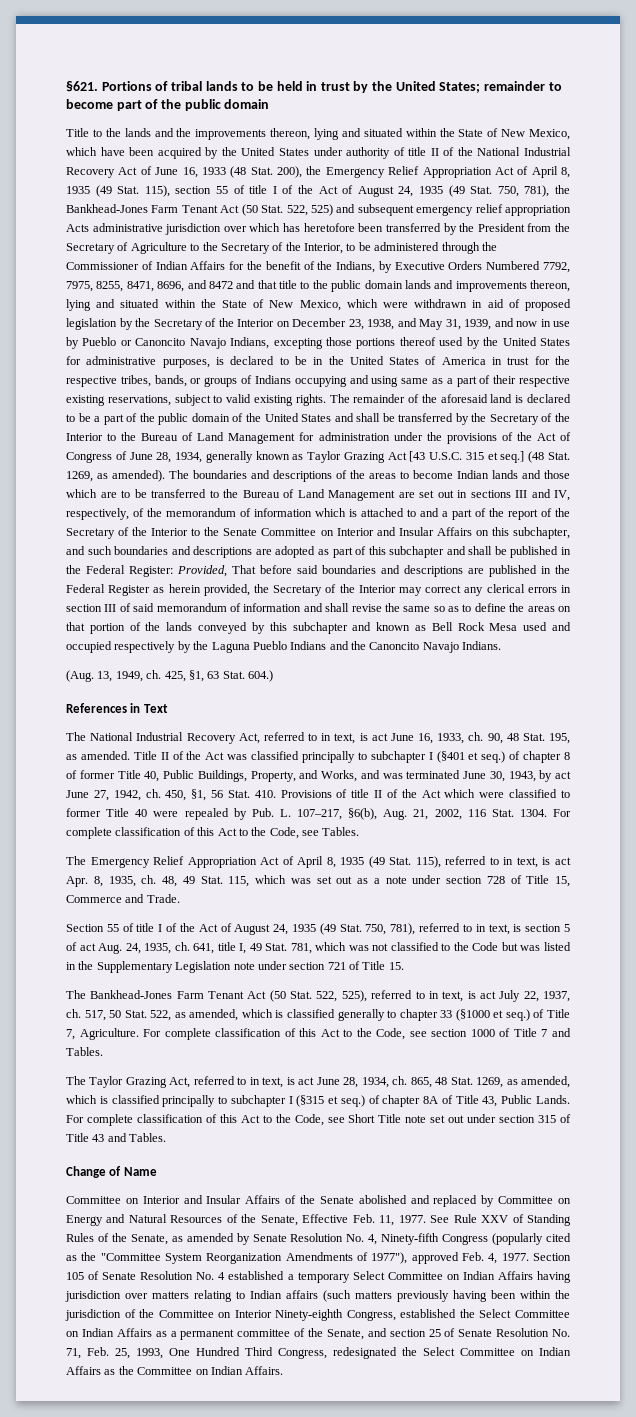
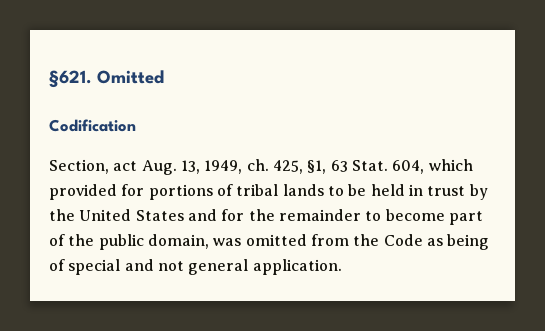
[101,81,152,91] Portions -> [97,70,164,84] [49,119,136,132] [49,159,473,175] [49,184,213,200] Omitted // Codification // Section, act Aug. 13, 1949, ch. 425, §1, 63 Stat. 604, which provided for portions
[439,82,481,93] States; -> [135,209,275,221] States and for the
[224,99,270,109] [66,128,570,140] [66,147,571,159] [66,166,570,178] [66,185,571,197] [66,204,571,216] [66,223,571,235] [66,242,497,254] [66,261,570,273] [66,280,570,292] [66,299,571,311] [66,318,570,330] [66,337,571,349] [66,356,570,368] [66,375,570,387] [66,394,571,406] [66,413,571,425] [66,432,571,444] [66,451,570,463] [66,470,570,482] [66,489,570,501] [66,508,570,520] [66,527,570,539] [66,546,571,558] [66,565,570,577] [66,584,571,596] [66,603,572,612] [66,622,571,634] [66,641,502,653] [66,670,273,682] [66,703,168,713] [66,732,571,744] [66,751,571,763] [66,770,571,782] [66,789,571,801] [66,808,571,820] [66,827,360,839] [66,856,571,868] [66,875,570,887] [66,894,180,903] [66,923,570,935] [66,942,571,954] [66,961,404,973] [66,990,571,1002] [66,1009,570,1021] [66,1028,571,1040] [66,1047,103,1056] [66,1076,570,1088] [66,1095,570,1107] [66,1114,572,1126] [66,1133,167,1142] [66,1166,157,1178] [66,1195,571,1207] [66,1214,571,1226] [66,1233,572,1245] [66,1252,571,1264] [66,1271,571,1283] [65,1290,570,1302] [65,1309,570,1321] [66,1328,570,1340] [66,1347,571,1359] [66,1366,284,1375] domain // Title to the lands and the improvements thereon, lying and situated within the State of New Mexico, which have been acquired by the United States under authority of title II of the National Industrial Recovery Act of June 16, 1933 (48 Stat. 200), the Emergency Relief Appropriation Act of April 8, 1935 (49 Stat. 115), section 55 of title I of the Act of August 24, 1935 (49 Stat. 750, 781), the Bankhead-Jones Farm Tenant Act (50 Stat. 522, 525) and subsequent emergency relief appropriation Acts administrative jurisdiction over which has heretofore been transferred by the President from the Secretary of Agriculture to the Secretary of the Interior, to be administered through the Commissioner of Indian Affairs for the benefit of the Indians, by Executive Orders Numbered 7792, 7975, 8255, 8471, 8696, and 8472 and that title to the public domain lands and improvements thereon, lying and situated within the State of New Mexico, which were withdrawn in aid of proposed legislation by the Secretary of the Interior on December 23, 1938, and May 31, 1939, and now in use by Pueblo or Canoncito Navajo Indians, excepting those portions thereof used by the United States for administrative purposes, is declared to be in the United States of America in trust for the respective tribes, bands, or groups of Indians occupying and using same as a part of their respective existing reservations, subject to valid existing rights. The remainder of the aforesaid land is declared to be a part of the public domain of the United States and shall be transferred by the Secretary of the Interior to the Bureau of Land Management for administration under the provisions of the Act of Congress of June 28, 1934, generally known as Taylor Grazing Act [43 U.S.C. 315 et seq.] (48 Stat. 1269, as amended). The boundaries and descriptions of the areas to become Indian lands and those which are to be transferred to the Bureau of Land Management are set out in sections III and IV, respectively, of the memorandum of information which is attached to and a part of the report of the Secretary of the Interior to the Senate Committee on Interior and Insular Affairs on this subchapter, and such boundaries and descriptions are adopted as part of this subchapter and shall be published in the Federal Register: Provided, That before said boundaries and descriptions are published in the Federal Register as herein provided, the Secretary of the Interior may correct any clerical errors in section III of said memorandum of information and shall revise the same so as to define the areas on that portion of the lands conveyed by this subchapter and known as Bell Rock Mesa used and occupied respectively by the Laguna Pueblo Indians and the Canoncito Navajo Indians. // (Aug. 13, 1949, ch. 425, §1, 63 Stat. 604.) // References in Text // The National Industrial Recovery Act, referred to in text, is act June 16, 1933, ch. 90, 48 Stat. 195, as amended. Title II of the Act was classified principally to subchapter I (§401 et seq.) of chapter 8 of former Title 40, Public Buildings, Property, and Works, and was terminated June 30, 1943, by act June 27, 1942, ch. 450, §1, 56 Stat. 410. Provisions of title II of the Act which were classified to former Title 40 were repealed by Pub. L. 107–217, §6(b), Aug. 21, 2002, 116 Stat. 1304. For complete classification of this Act to the Code, see Tables. // The Emergency Relief Appropriation Act of April 8, 1935 (49 Stat. 115), referred to in text, is act Apr. 8, 1935, ch. 48, 49 Stat. 115, which was set out as a note under section 728 of Title 15, Commerce and Trade. // Section 55 of title I of the Act of August 24, 1935 (49 Stat. 750, 781), referred to in text, is section 5 of act Aug. 24, 1935, ch. 641, title I, 49 Stat. 781, which was not classified to the Code but was listed in the Supplementary Legislation note under section 721 of Title 15. // The Bankhead-Jones Farm Tenant Act (50 Stat. 522, 525), referred to in text, is act July 22, 1937, ch. 517, 50 Stat. 522, as amended, which is classified generally to chapter 33 (§1000 et seq.) of Title 7, Agriculture. For complete classification of this Act to the Code, see section 1000 of Title 7 and Tables. // The Taylor Grazing Act, referred to in text, is act June 28, 1934, ch. 865, 48 Stat. 1269, as amended, which is classified principally to subchapter I (§315 et seq.) of chapter 8A of Title 43, Public Lands. For complete classification of this Act to the Code, see Short Title note set out under section 315 of Title 43 and Tables. // Change of Name // Committee on Interior and Insular Affairs of the Senate abolished and replaced by Committee on Energy and Natural Resources of the Senate, Effective Feb. 11, 1977. See Rule XXV of Standing Rules of the Senate, as amended by Senate Resolution No. 4, Ninety-fifth Congress (popularly cited as the "Committee System Reorganization Amendments of 1977"), approved Feb. 4, 1977. Section 105 of Senate Resolution No. 4 established a temporary Select Committee on Indian Affairs having jurisdiction over matters relating to Indian affairs (such matters previously having been within the jurisdiction of the Committee on Interior Ninety-eighth Congress, established the Select Committee on Indian Affairs as a permanent committee of the Senate, and section 25 of Senate Resolution No. 71, Feb. 25, 1993, One Hundred Third Congress, redesignated the Select Committee on Indian Affairs as the Committee on Indian Affairs. -> [147,234,490,250] [49,259,342,275] domain, was omitted from the Code as being of special and not general application.

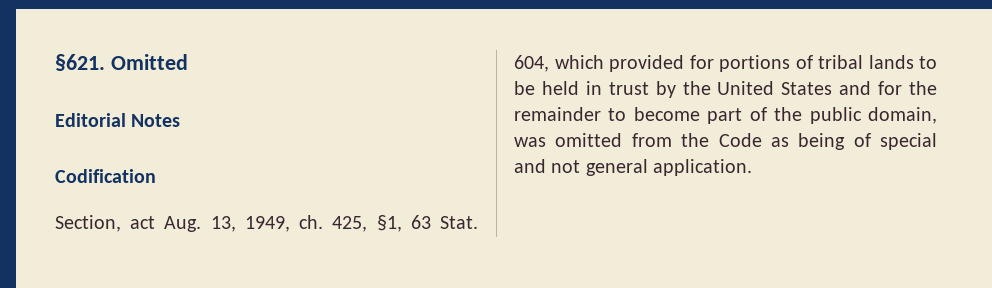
(164, 77) none -> [55,113,181,127] // Editorial Notes

